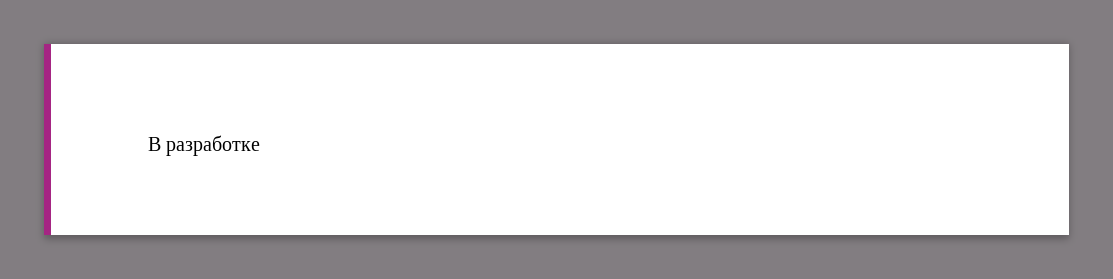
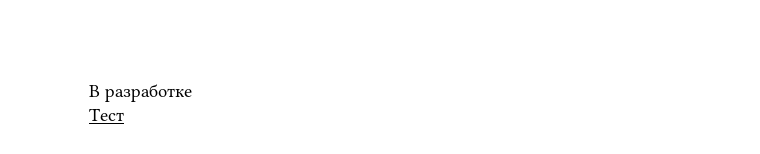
(261, 145) none -> [89,108,124,121] // Тест

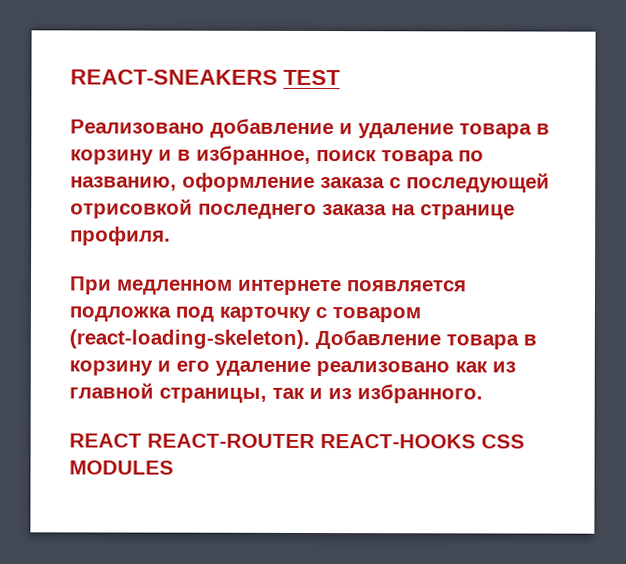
[89,84,192,102] [89,108,124,121] В разработке // Тест -> [70,69,341,86] [70,118,550,139] [70,145,484,166] [70,172,550,193] [70,198,515,220] [70,226,171,246] [69,276,467,296] [69,306,421,323] [69,329,537,350] [69,360,516,377] [69,382,483,404] [69,433,525,449] [69,460,174,475] REACT-SNEAKERS TEST // Реализовано добавление и удаление товара в корзину и в избранное, поиск товара по названию, оформление заказа с последующей отрисовкой последнего заказа на странице профиля. // При медленном интернете появляется подложка под карточку с товаром (react-loading-skeleton). Добавление товара в корзину и его удаление реализовано как из главной страницы, так и из избранного. // REACT REACT-ROUTER REACT-HOOKS CSS MODULES

